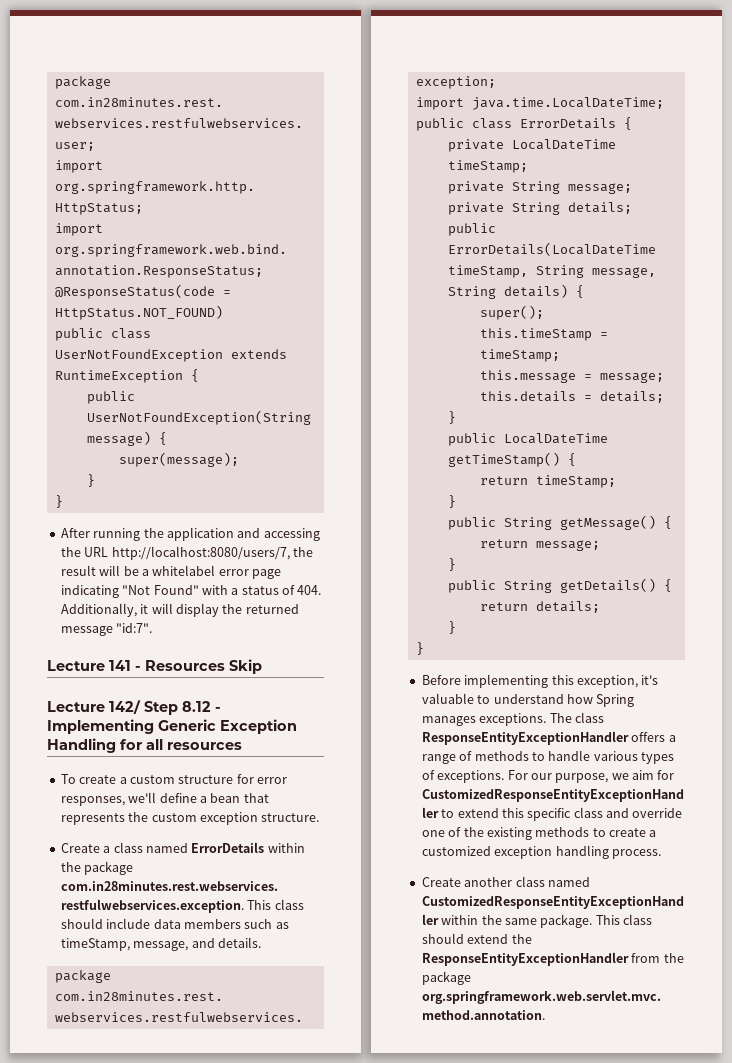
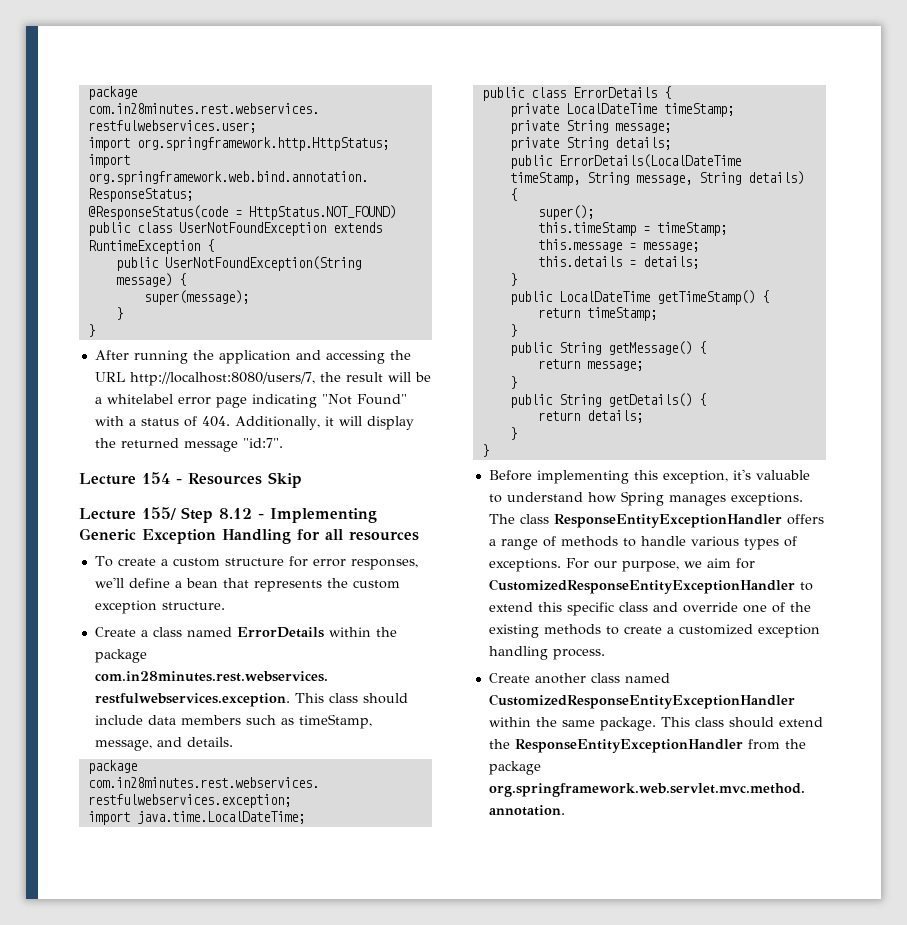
[109,660,131,671] 141 -> [142,472,170,484] 154
[109,700,141,714] 142/ -> [142,507,176,520] 155/

